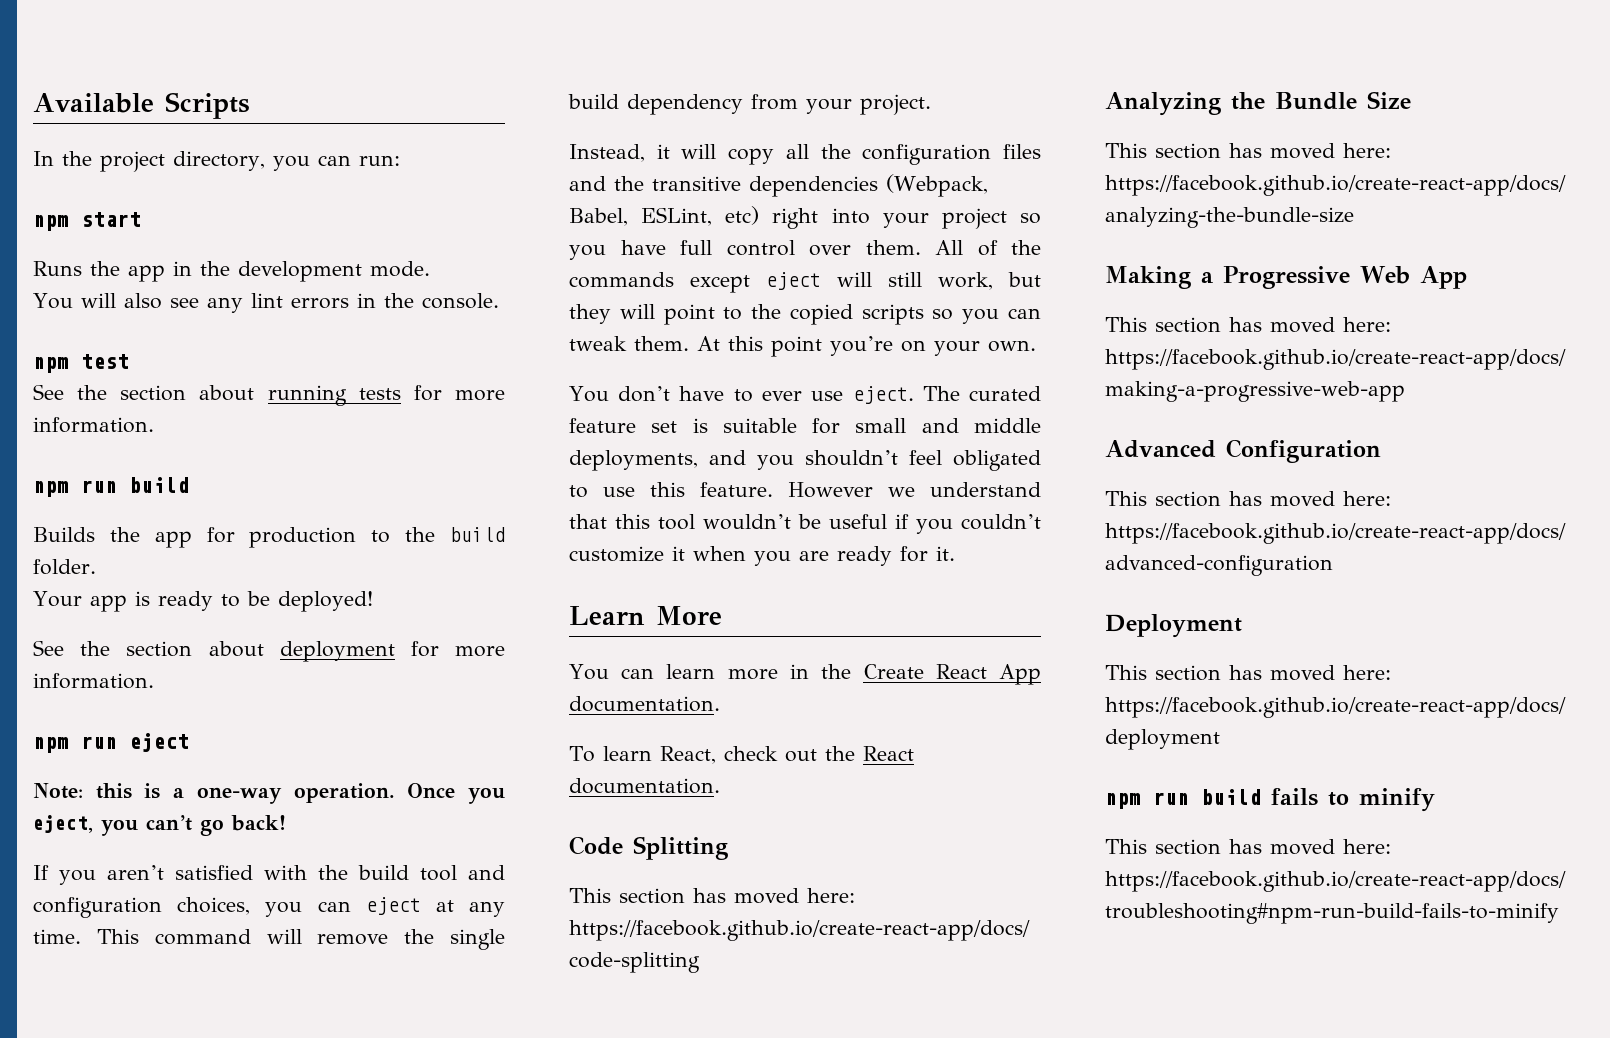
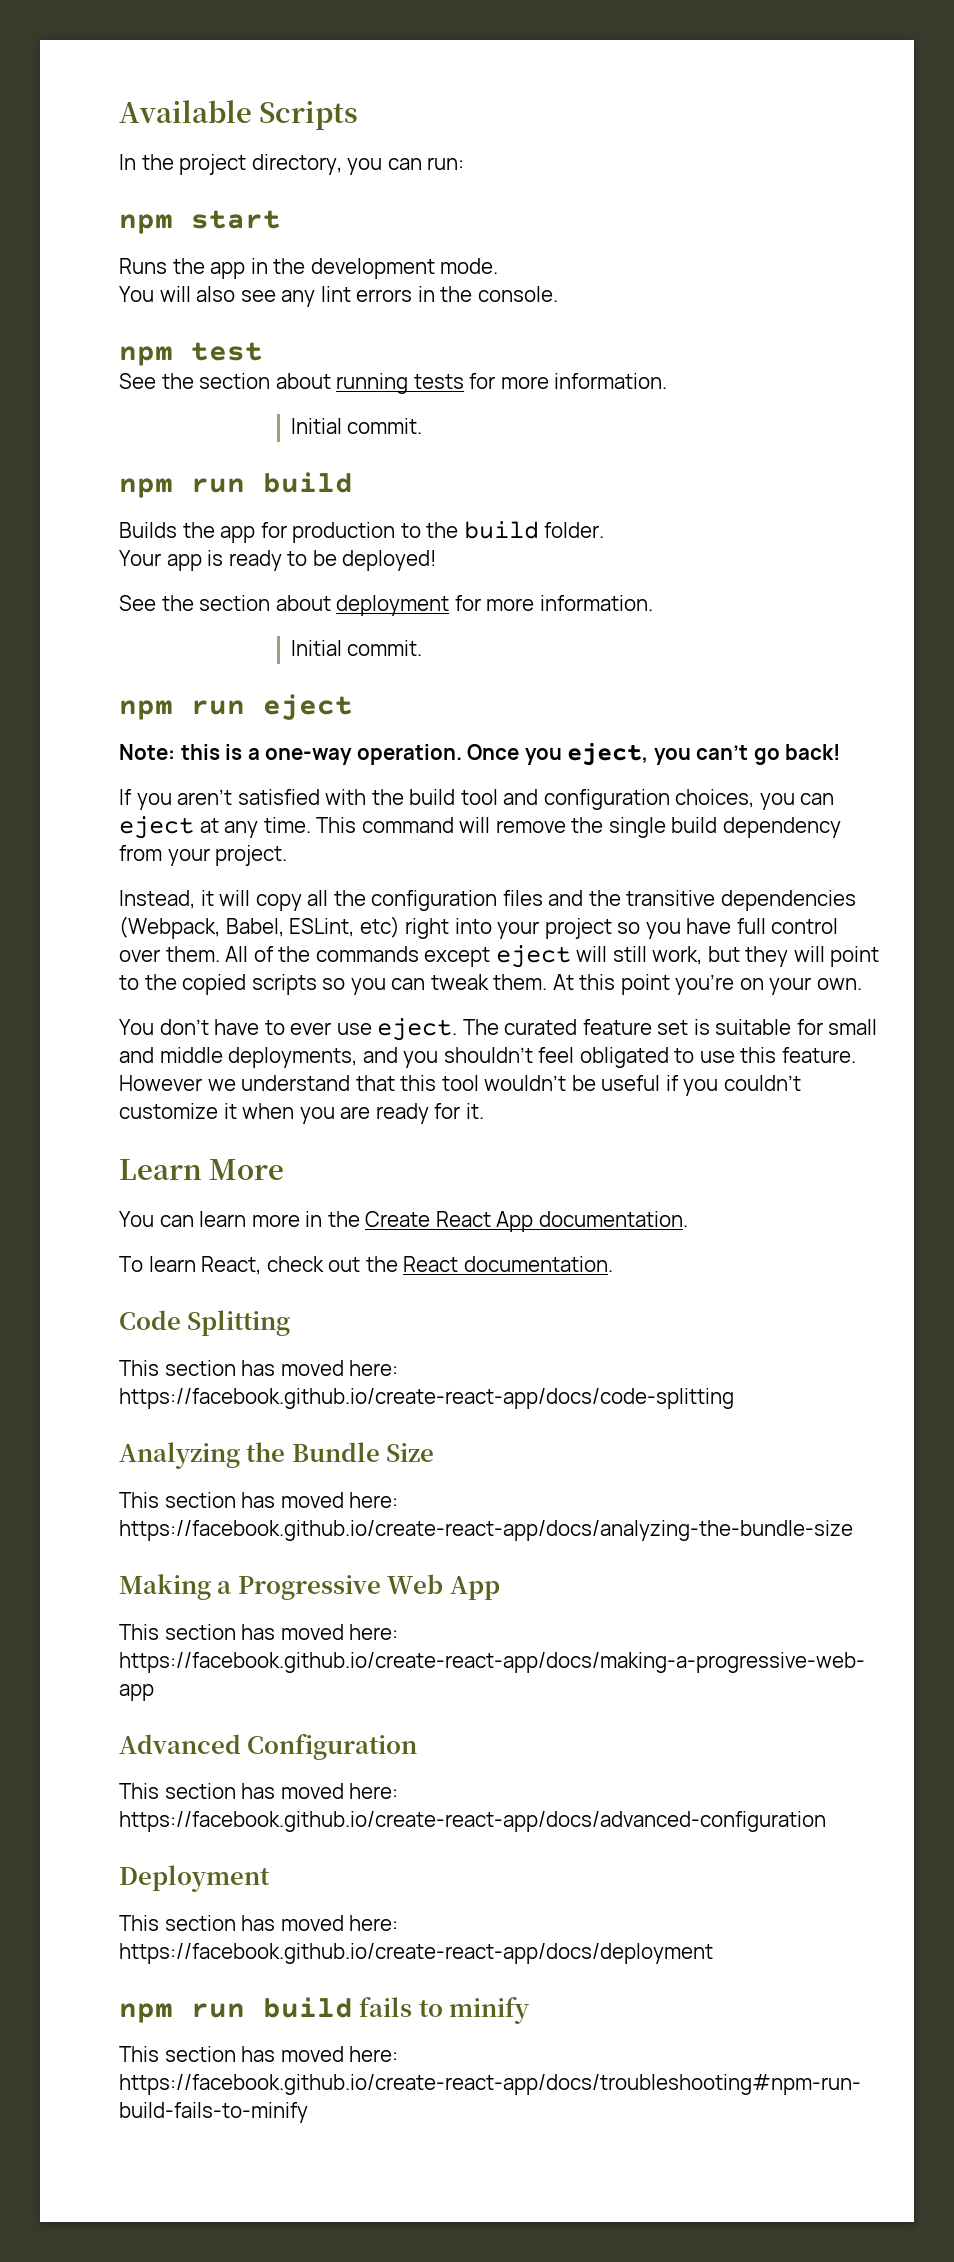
(154, 425) none -> [290,418,423,434] // Initial commit.
(154, 681) none -> [290,640,423,656] // Initial commit.

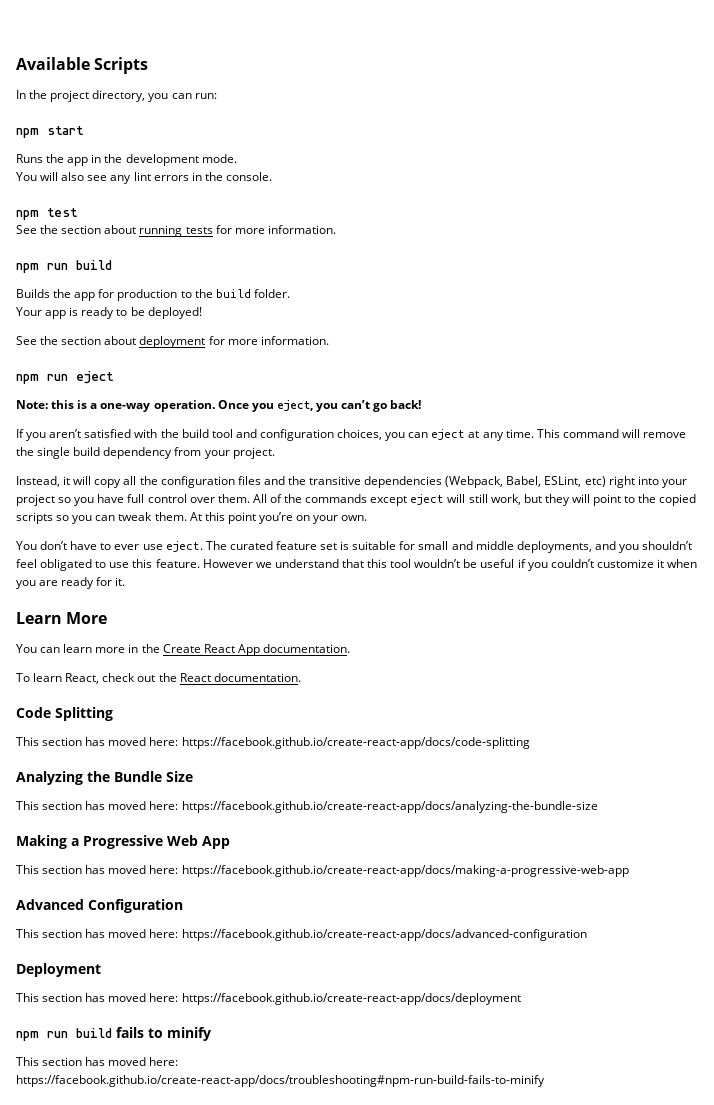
[290,418,423,434] // Initial commit. -> (336, 229) none
[290,640,423,656] // Initial commit. -> (329, 340) none

